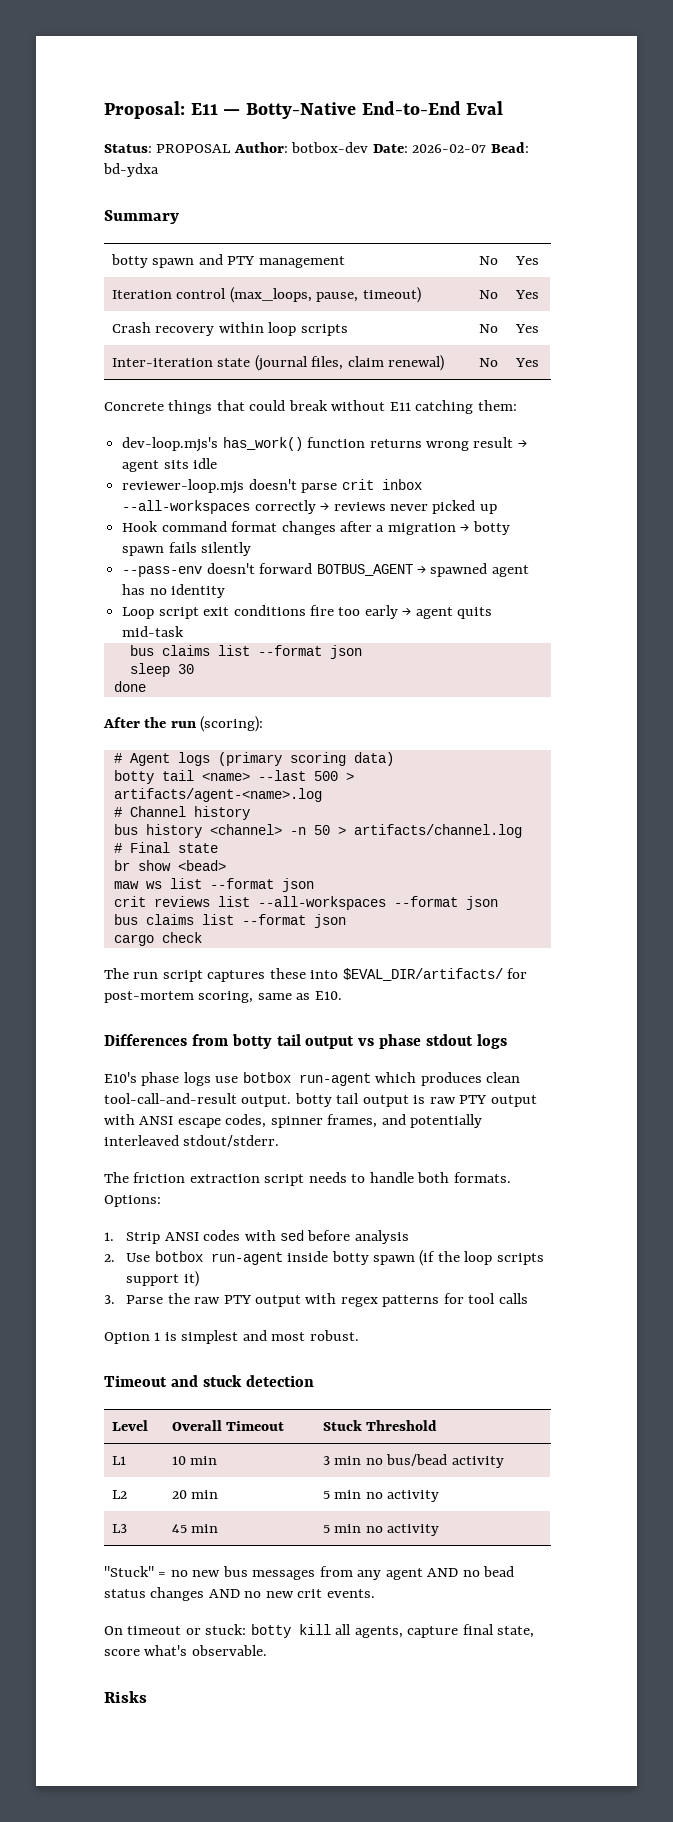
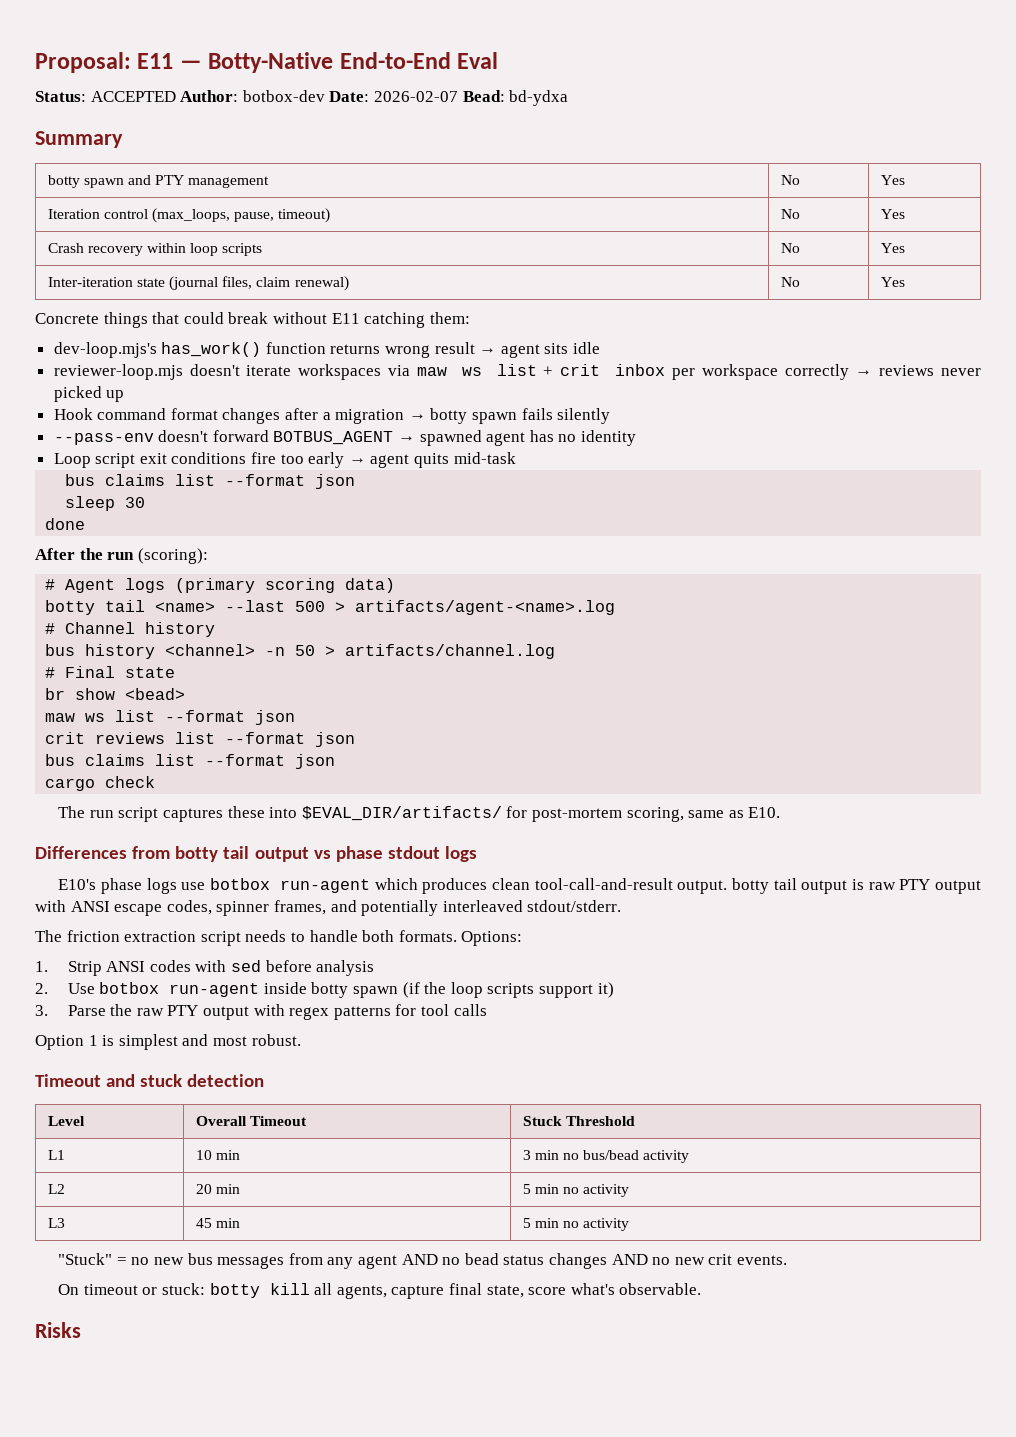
[156,144,232,153] PROPOSAL -> [90,91,176,102] ACCEPTED
[301,479,422,493] [122,500,251,514] parse crit inbox --all-workspaces -> [246,364,778,380] iterate workspaces via maw ws list + crit inbox per workspace
[257,896,386,910] --all-workspaces -> (216, 738) none

